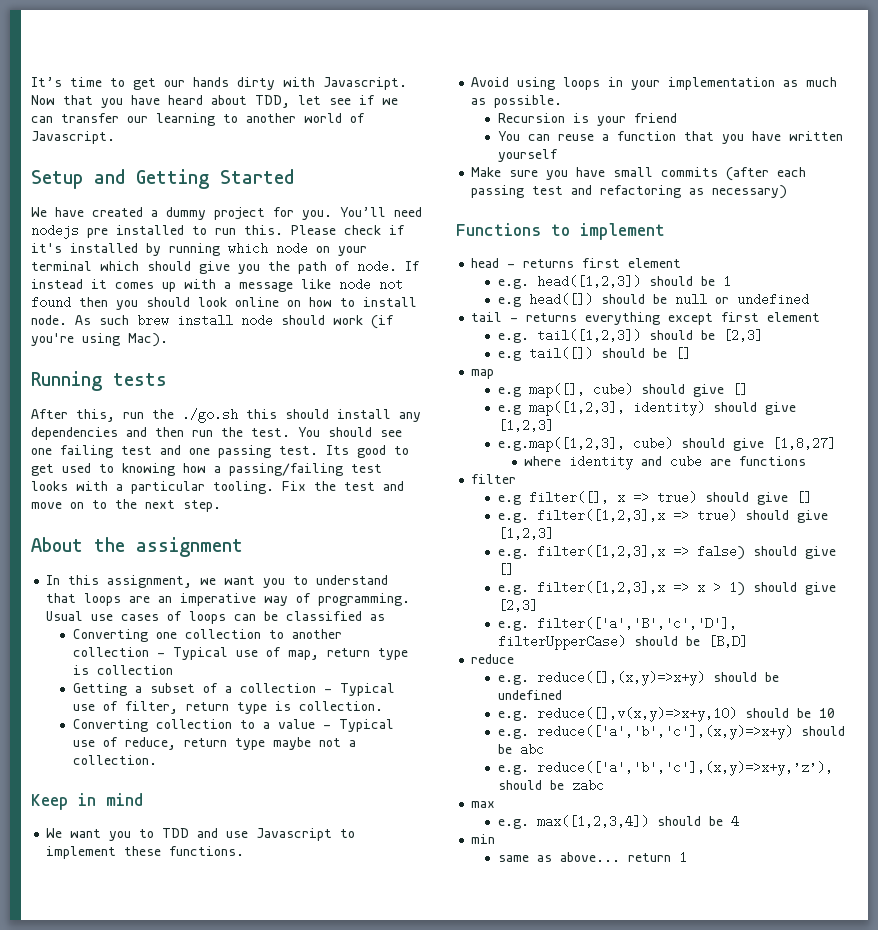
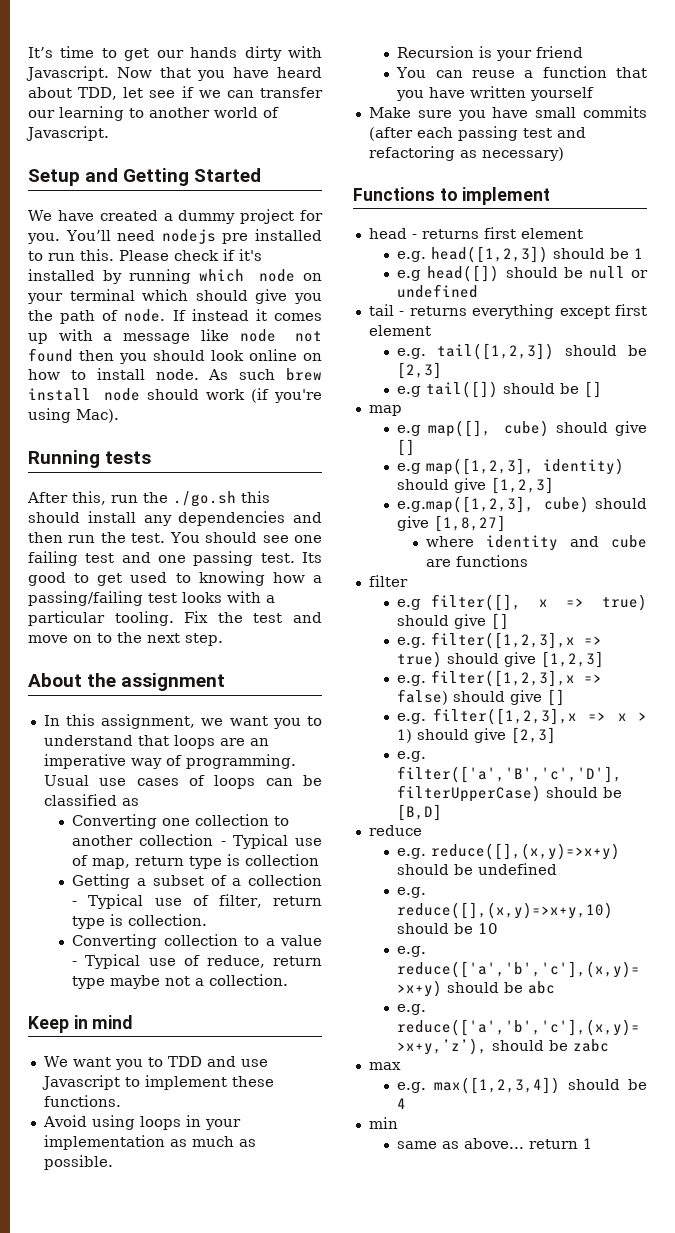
[536,707,737,722] reduce([],v(x,y)=>x+y,10) -> [397,902,614,919] reduce([],(x,y)=>x+y,10)

